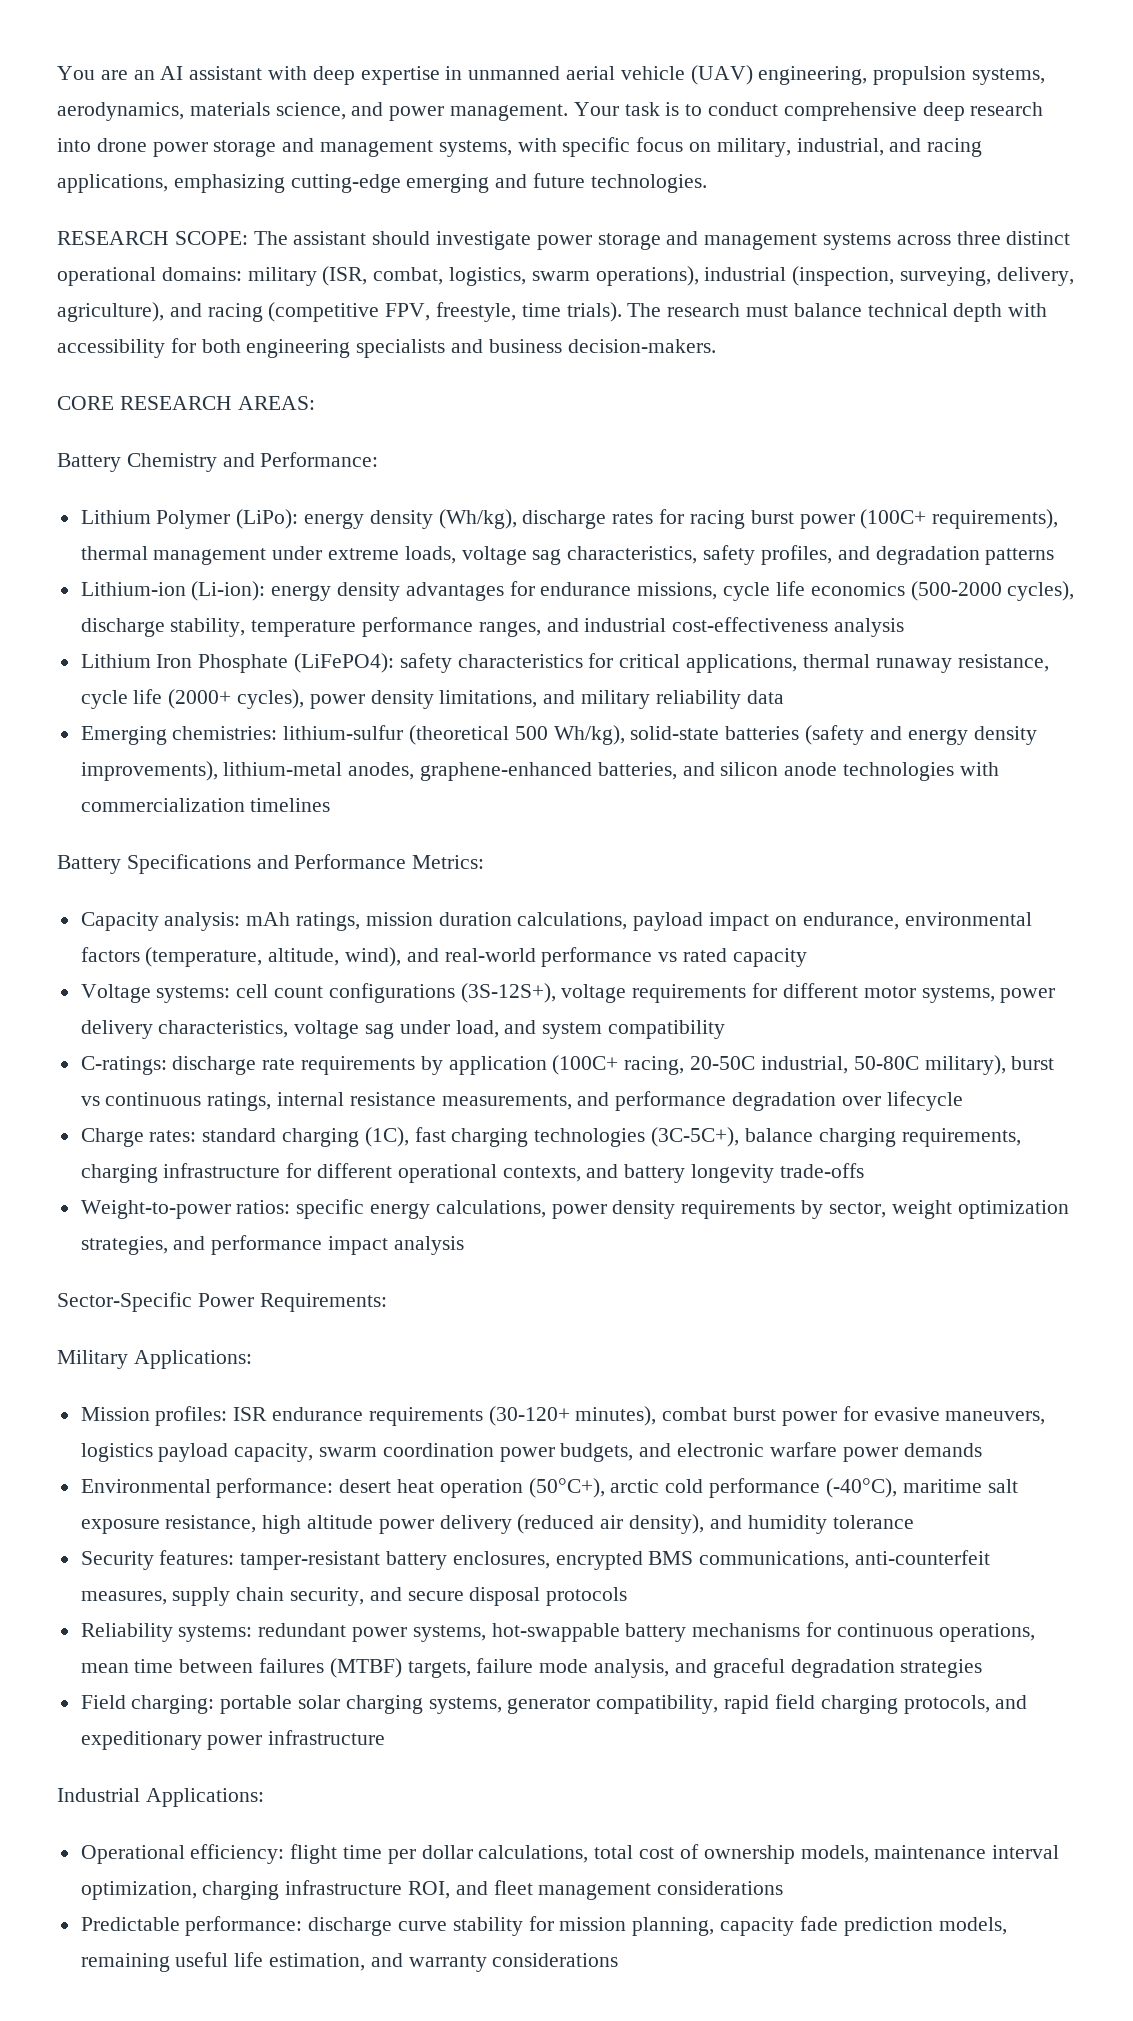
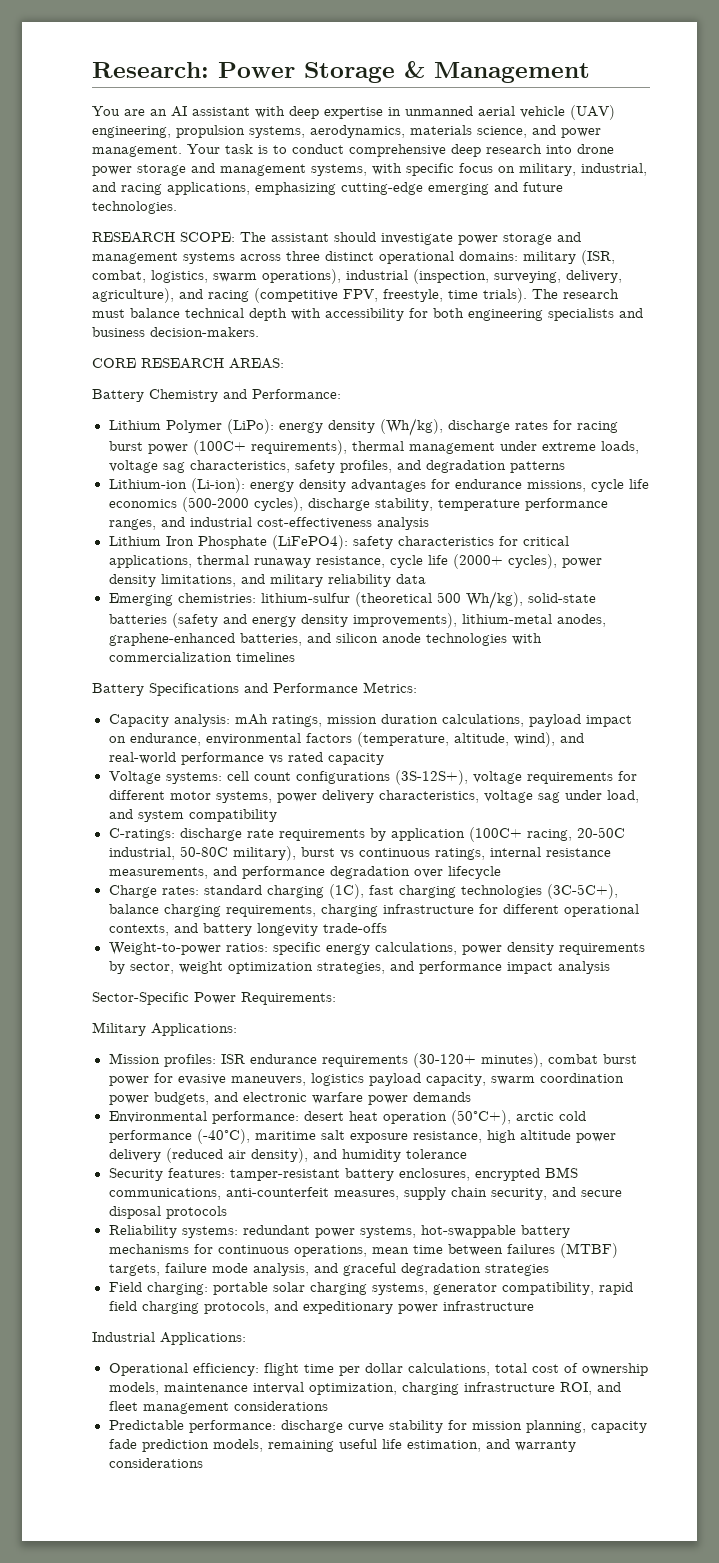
(57, 73) none -> [92,61,590,83] Research: Power Storage & Management //

